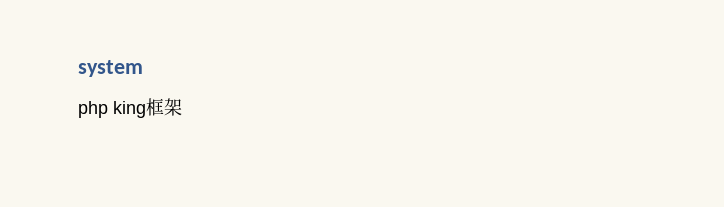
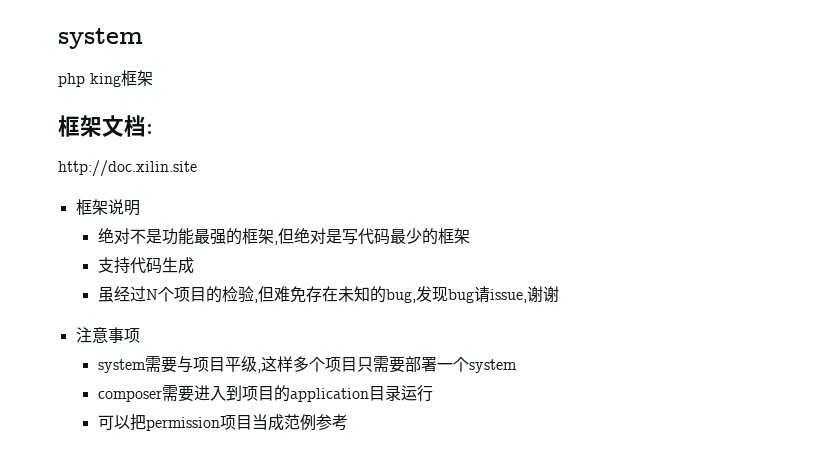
(182, 107) none -> [58,115,153,137] [58,160,197,177] [75,199,140,216] [97,228,470,245] [97,257,194,274] [97,286,559,303] [75,327,140,343] [97,356,517,373] [97,385,433,402] [97,414,348,431] // 框架文档: // http://doc.xilin.site // 框架说明 // 绝对不是功能最强的框架,但绝对是写代码最少的框架 // 支持代码生成 // 虽经过N个项目的检验,但难免存在未知的bug,发现bug请issue,谢谢 // 注意事项 // system需要与项目平级,这样多个项目只需要部署一个system // composer需要进入到项目的application目录运行 // 可以把permission项目当成范例参考

